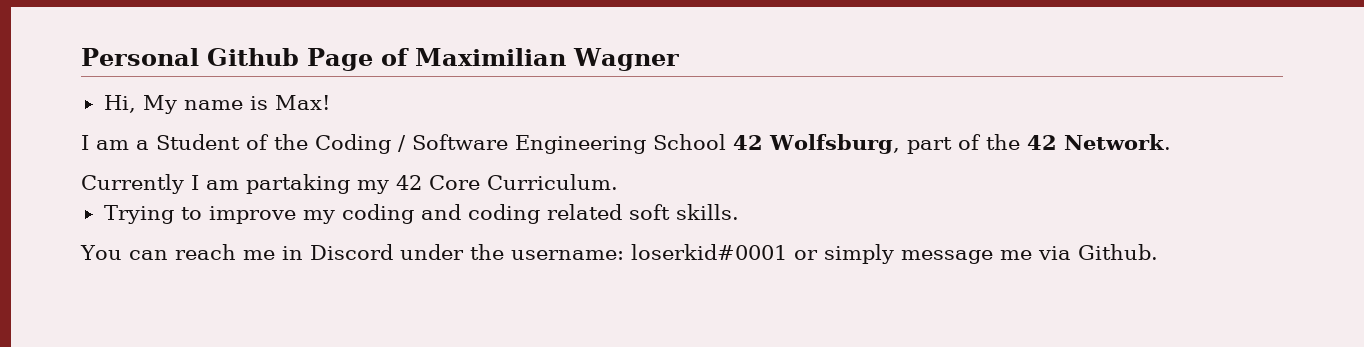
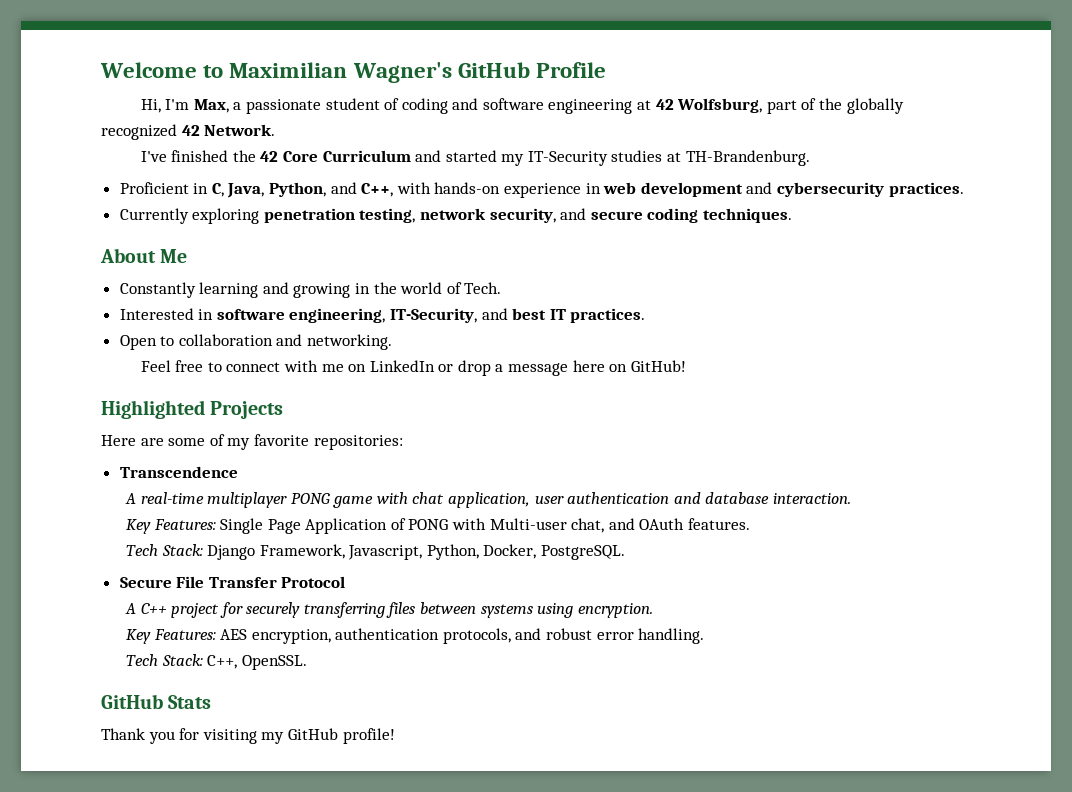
[81,48,679,71] [103,95,330,114] [81,134,726,154] Personal Github Page of Maximilian Wagner // Hi, My name is Max! // I am a Student of the Coding / Software Engineering School -> [100,62,607,83] [140,98,652,114] Welcome to Maximilian Wagner's GitHub Profile // Hi, I'm Max, a passionate student of coding and software engineering at
(1020, 142) none -> [846,98,904,114] [101,124,177,140] globally recognized
[81,174,618,194] [103,204,739,224] [80,244,1158,264] Currently I am partaking my 42 Core Curriculum. // Trying to improve my coding and coding related soft skills. // You can reach me in Discord under the username: loserkid#0001 or simply message me via Github. -> [140,150,810,166] [119,182,964,198] [119,208,793,224] [100,248,188,263] [119,282,502,298] [119,308,646,323] [119,334,393,350] [140,360,686,376] [101,400,284,419] [101,434,403,450] [119,466,238,478] [124,492,852,508] [125,518,751,534] [125,544,626,560] [119,576,346,588] [124,602,653,618] [125,628,705,644] [125,654,307,670] [101,694,212,709] [101,728,395,744] I've finished the 42 Core Curriculum and started my IT-Security studies at TH-Brandenburg. // Proficient in C, Java, Python, and C++, with hands-on experience in web development and cybersecurity practices. // Currently exploring penetration testing, network security, and secure coding techniques. // About Me // Constantly learning and growing in the world of Tech. // Interested in software engineering, IT-Security, and best IT practices. // Open to collaboration and networking. // Feel free to connect with me on LinkedIn or drop a message here on GitHub! // Highlighted Projects // Here are some of my favorite repositories: // Transcendence // A real-time multiplayer PONG game with chat application, user authentication and database interaction. // Key Features: Single Page Application of PONG with Multi-user chat, and OAuth features. // Tech Stack: Django Framework, Javascript, Python, Docker, PostgreSQL. // Secure File Transfer Protocol // A C++ project for securely transferring files between systems using encryption. // Key Features: AES encryption, authentication protocols, and robust error handling. // Tech Stack: C++, OpenSSL. // GitHub Stats // Thank you for visiting my GitHub profile!

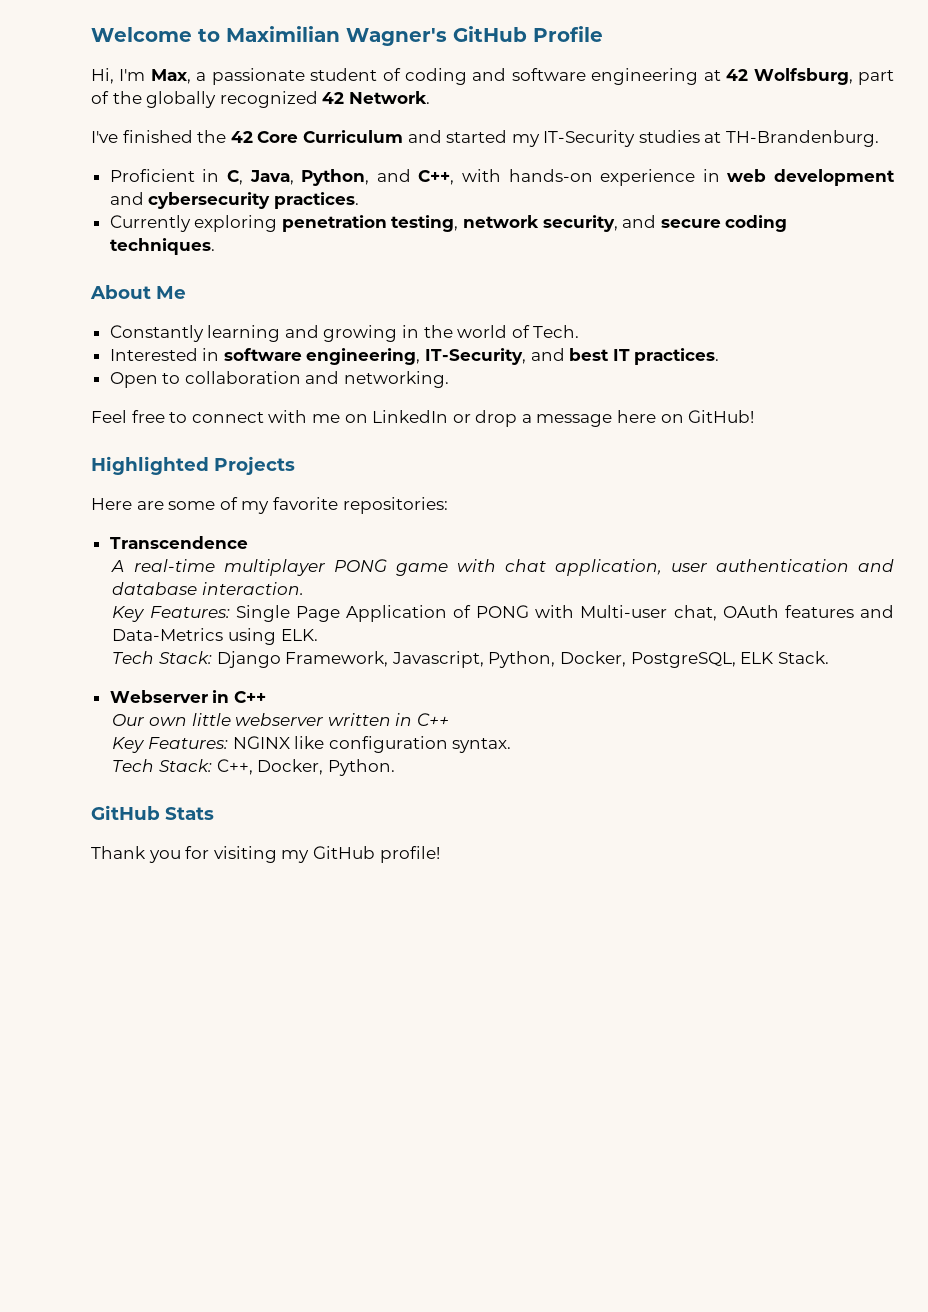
[608,518,751,530] and OAuth features. -> [722,605,894,618] [112,628,318,645] OAuth features and Data-Metrics using ELK.
[541,545,626,560] [119,576,346,588] [124,602,653,618] [125,628,705,644] PostgreSQL. // Secure File Transfer Protocol // A C++ project for securely transferring files between systems using encryption. // Key Features: AES encryption, authentication protocols, and robust error handling. -> [630,651,829,668] [109,690,266,703] [112,713,450,726] [112,736,512,753] PostgreSQL, ELK Stack. // Webserver in C++ // Our own little webserver written in C++ // Key Features: NGINX like configuration syntax.
[241,655,307,670] OpenSSL. -> [257,759,395,776] Docker, Python.

